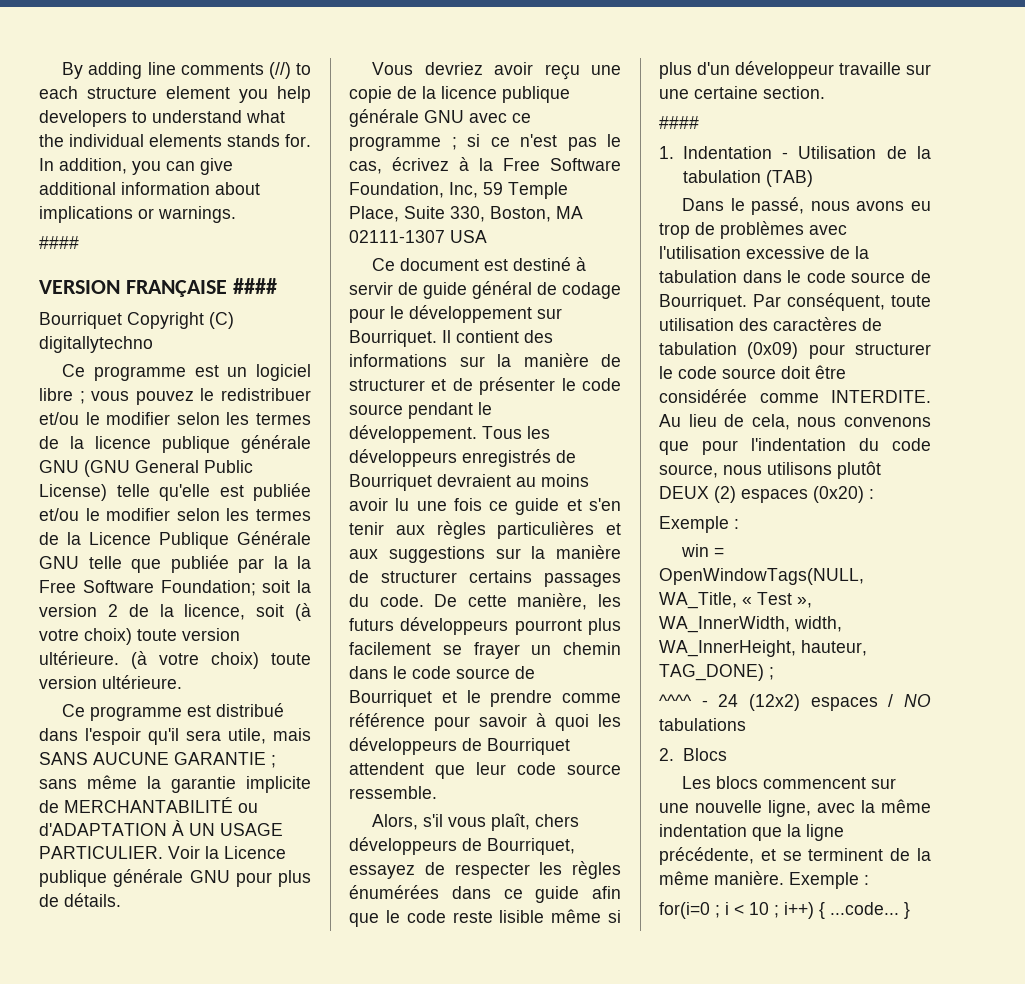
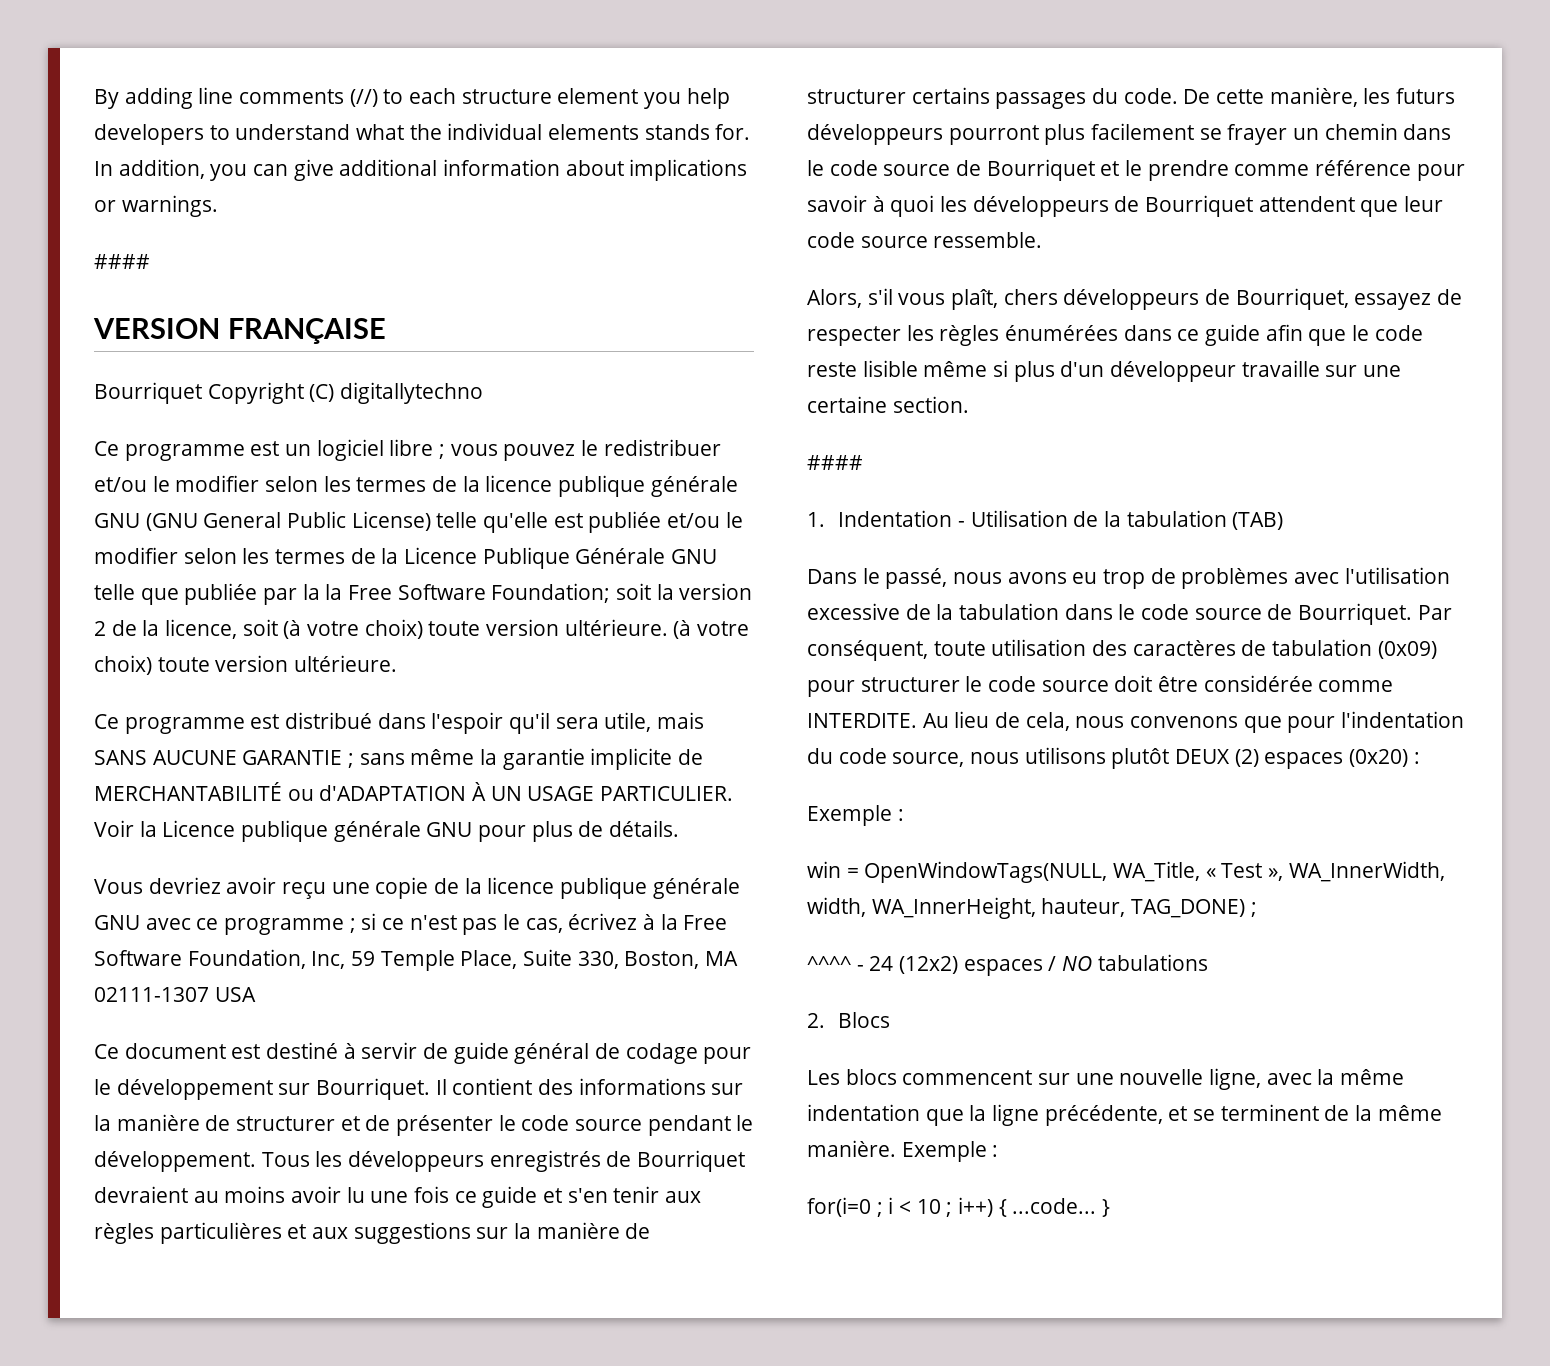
[232,278,277,294] #### -> (386, 331) none

